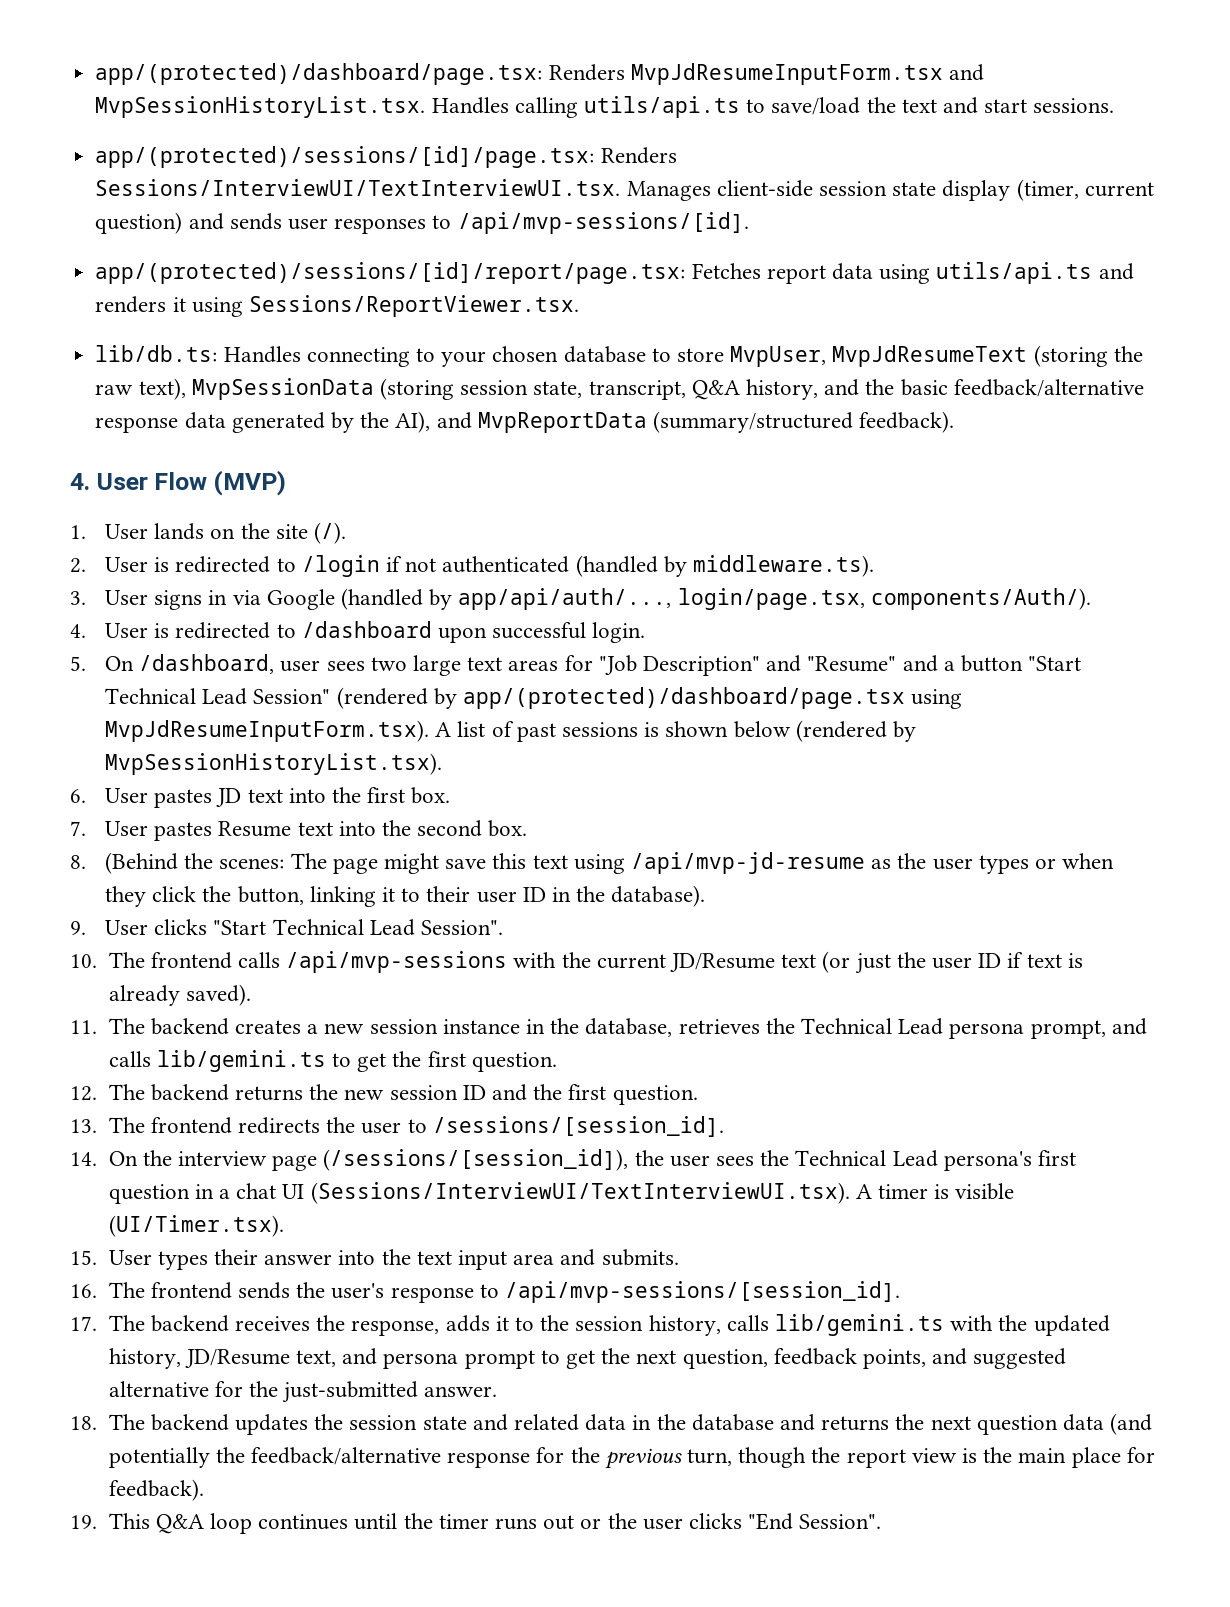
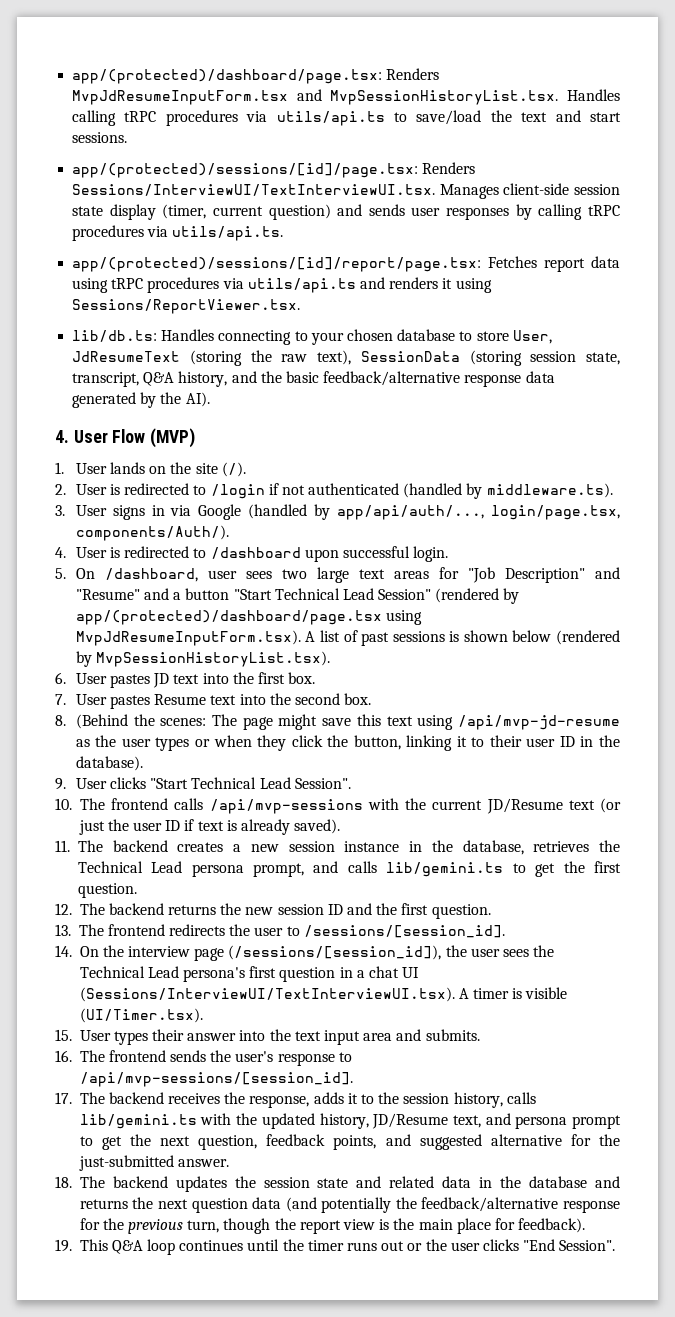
(578, 107) none -> [124,110,268,126] tRPC procedures via
[432,212,749,234] to /api/mvp-sessions/[id]. -> [515,204,620,220] [72,225,284,241] by calling tRPC procedures via utils/api.ts.
(931, 274) none -> [111,277,244,293] tRPC procedures via
[730,345,1028,367] MvpUser, MvpJdResumeText -> [512,330,552,344] [72,351,181,362] User, JdResumeText
[191,378,374,400] MvpSessionData -> [360,351,460,362] SessionData
[395,411,955,433] AI), and MvpReportData (summary/structured feedback). -> [185,392,210,407] AI).

